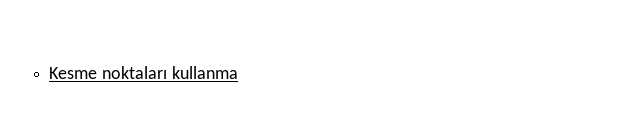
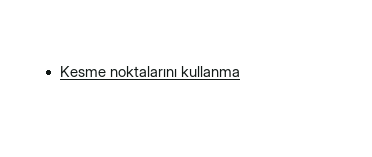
[101,66,167,79] noktaları -> [109,66,177,77] noktalarını

